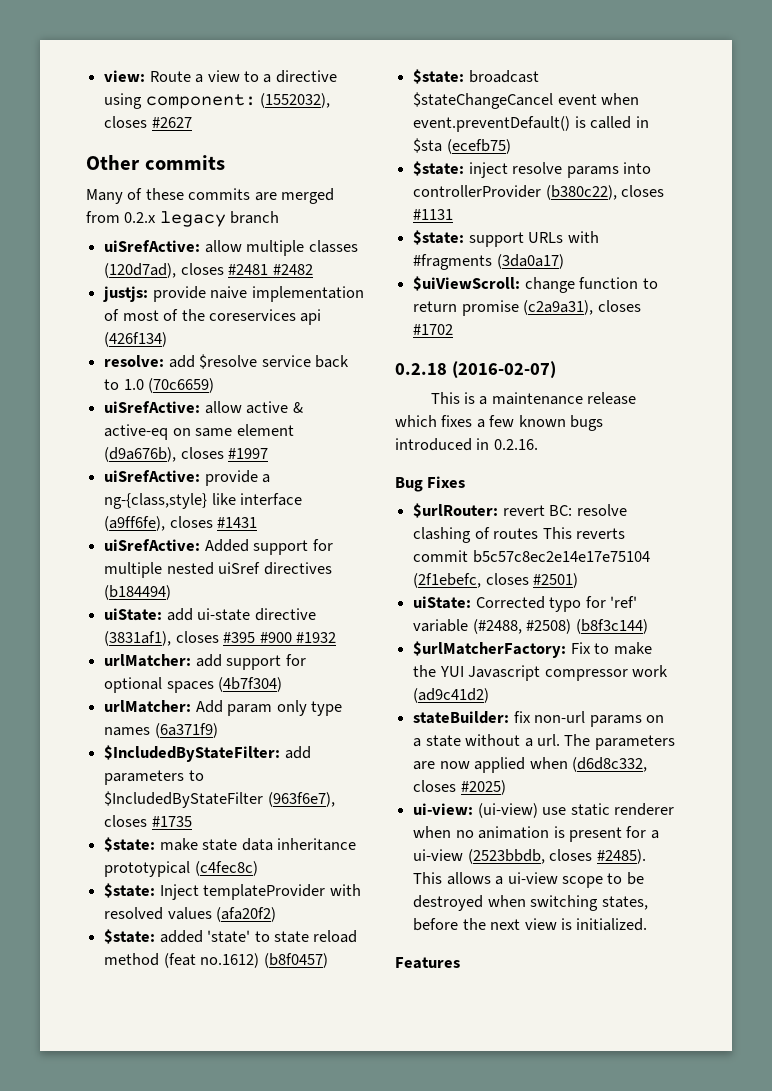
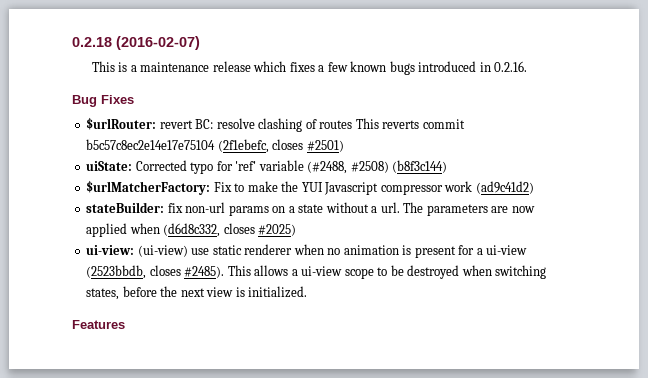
[104,70,337,83] [104,93,331,109] [104,116,192,128] [86,155,225,170] [86,188,335,204] [86,211,280,227] [104,240,358,256] [104,263,313,278] [103,286,364,302] [104,309,322,325] [104,332,168,347] [104,354,349,369] [104,378,215,393] [104,401,303,414] [104,424,294,440] [104,447,269,462] [104,470,271,486] [104,493,303,509] [104,516,258,531] [104,539,333,555] [104,562,332,578] [104,585,172,600] [104,608,316,621] [104,631,336,646] [104,654,306,670] [104,677,283,693] [104,700,342,716] [104,723,218,738] [104,745,311,762] [104,770,204,785] [104,791,335,808] [104,815,192,827] [104,837,356,852] [104,861,258,877] [104,883,361,900] [104,907,277,922] [104,929,358,944] [104,953,328,968] [413,69,539,84] [413,92,640,109] [413,116,649,132] [413,138,511,154] [413,161,651,178] [413,185,665,200] [413,209,454,220] [413,230,599,247] [413,254,564,270] [413,276,658,293] [413,300,641,316] [413,324,454,335] view: Route a view to a directive using component: (1552032), closes #2627 // Other commits // Many of these commits are merged from 0.2.x legacy branch // uiSrefActive: allow multiple classes (120d7ad), closes #2481 #2482 // justjs: provide naive implementation of most of the coreservices api (426f134) // resolve: add $resolve service back to 1.0 (70c6659) // uiSrefActive: allow active & active-eq on same element (d9a676b), closes #1997 // uiSrefActive: provide a ng-{class,style} like interface (a9ff6fe), closes #1431 // uiSrefActive: Added support for multiple nested uiSref directives (b184494) // uiState: add ui-state directive (3831af1), closes #395 #900 #1932 // urlMatcher: add support for optional spaces (4b7f304) // urlMatcher: Add param only type names (6a371f9) // $IncludedByStateFilter: add parameters to $IncludedByStateFilter (963f6e7), closes #1735 // $state: make state data inheritance prototypical (c4fec8c) // $state: Inject templateProvider with resolved values (afa20f2) // $state: added 'state' to state reload method (feat no.1612) (b8f0457) // $state: broadcast $stateChangeCancel event when event.preventDefault() is called in $sta (ecefb75) // $state: inject resolve params into controllerProvider (b380c22), closes #1131 // $state: support URLs with #fragments (3da0a17) // $uiViewScroll: change function to return promise (c2a9a31), closes #1702 // -> (72, 42) none

